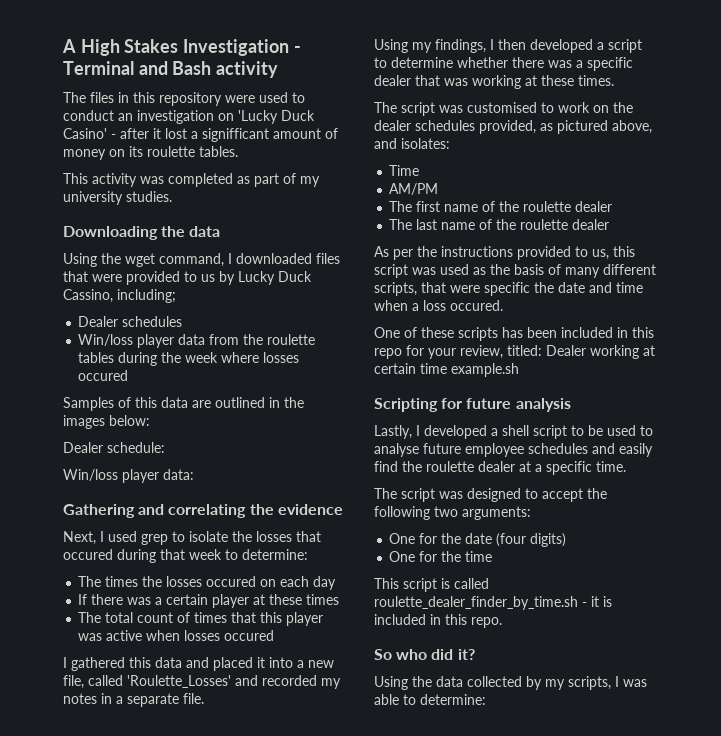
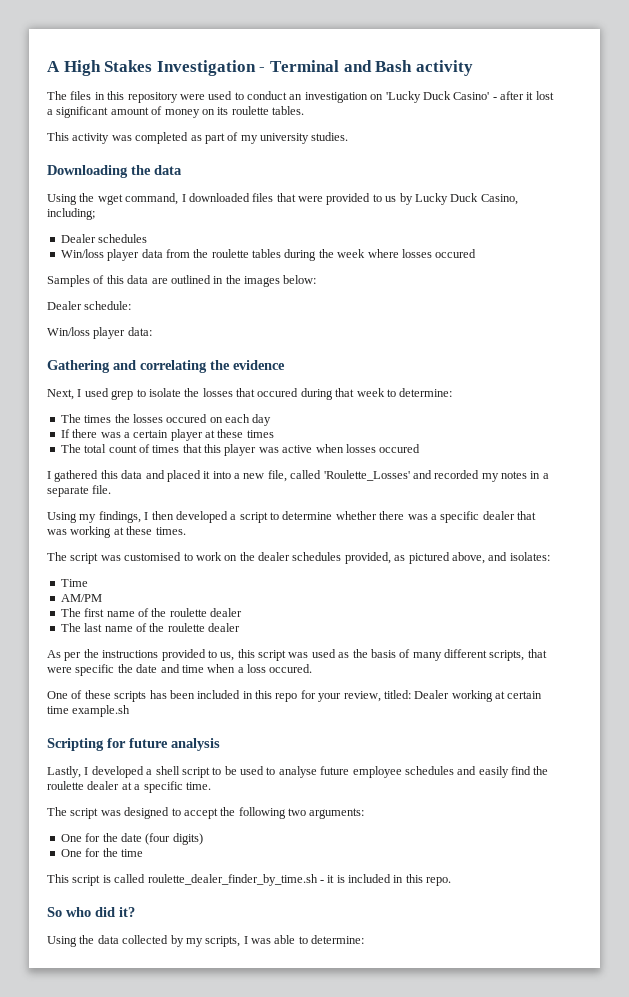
[202,128,269,142] signifficant -> [56,106,109,118] significant
[63,289,113,303] Cassino, -> [480,194,518,205] Casino,

